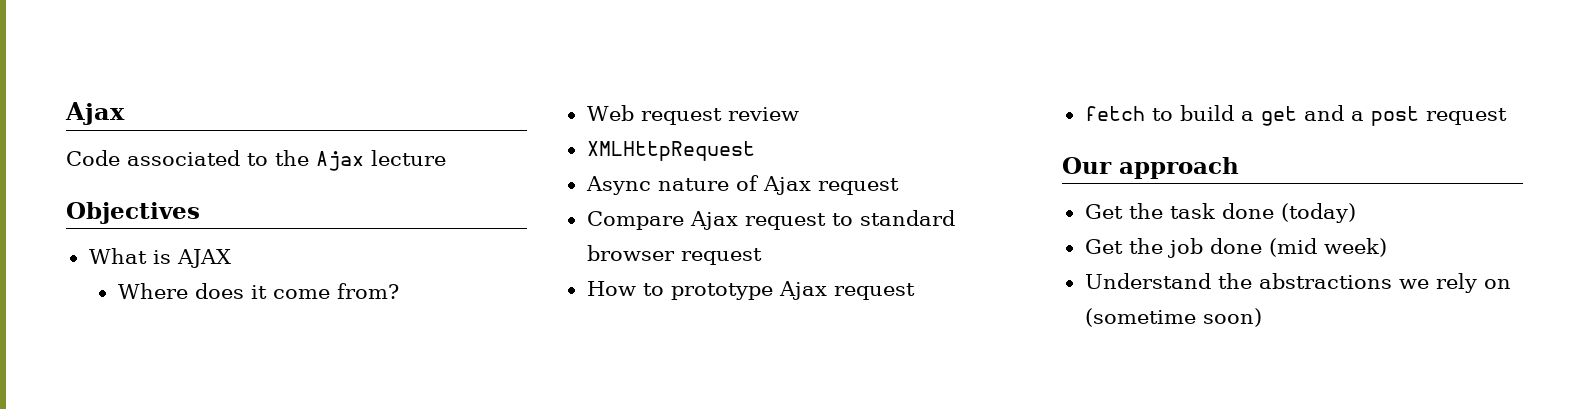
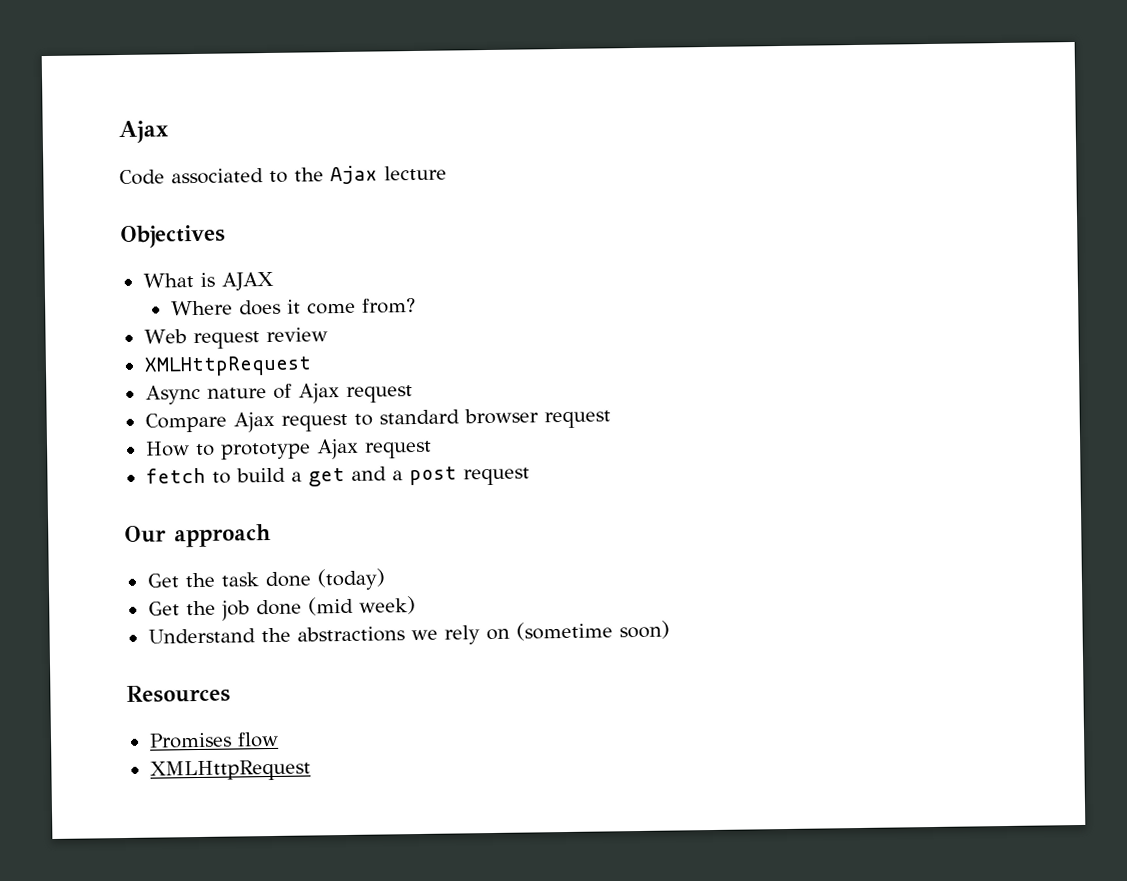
(1262, 317) none -> [126,684,231,703] [148,731,279,749] [149,759,311,782] // Resources // Promises flow // XMLHttpRequest

